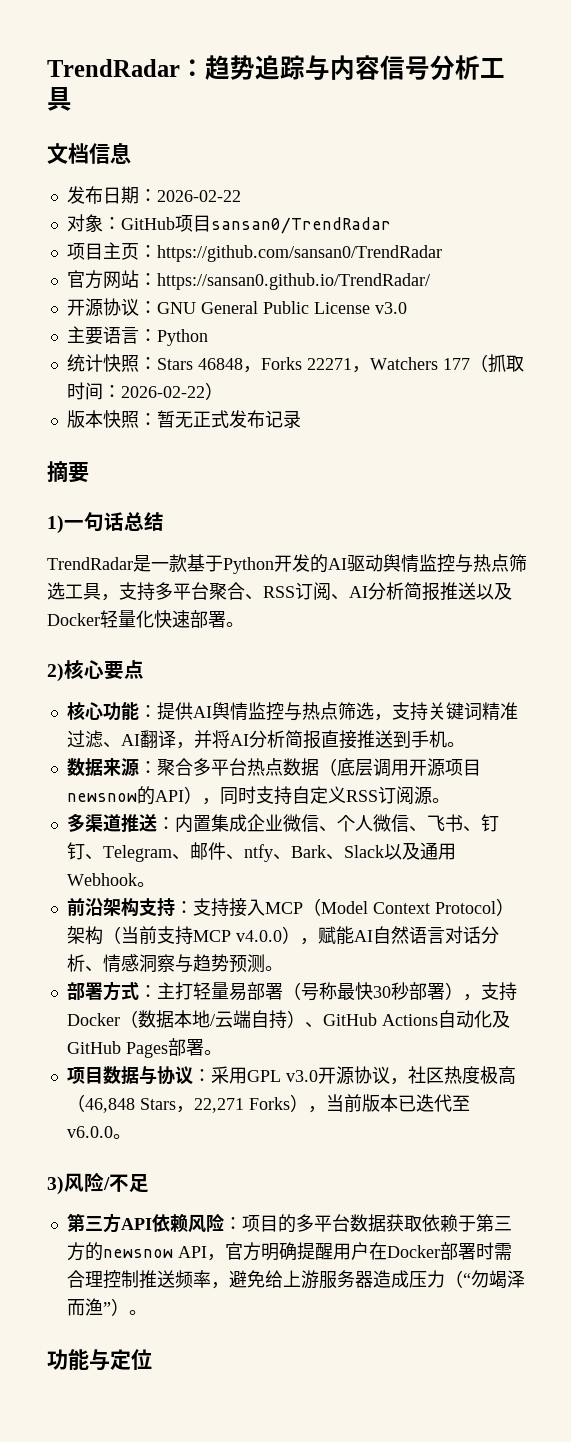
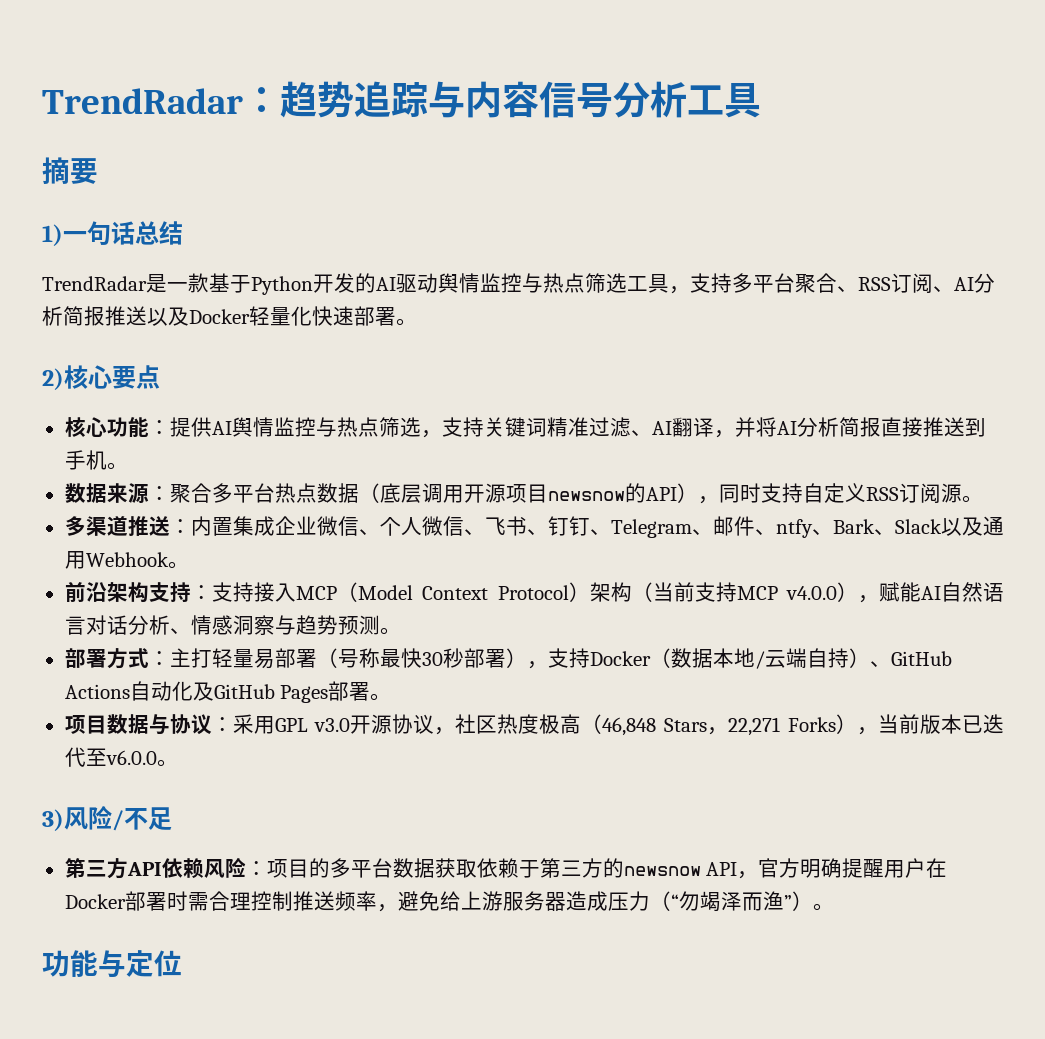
[47,142,131,164] [66,186,241,204] [66,214,391,234] [66,242,442,262] [66,270,430,290] [66,298,407,317] [66,326,208,346] [66,354,524,373] [66,382,223,400] [66,410,301,428] // 文档信息 // 发布日期：2026-02-22 // 对象：GitHub项目sansan0/TrendRadar // 项目主页：https://github.com/sansan0/TrendRadar // 官方网站：https://sansan0.github.io/TrendRadar/ // 开源协议：GNU General Public License v3.0 // 主要语言：Python // 统计快照：Stars 46848，Forks 22271，Watchers 177（抓取时间：2026-02-22） // 版本快照：暂无正式发布记录 -> (761, 100) none

